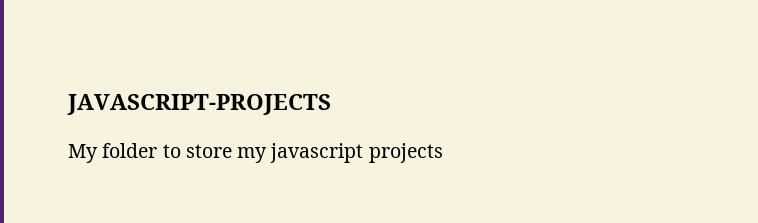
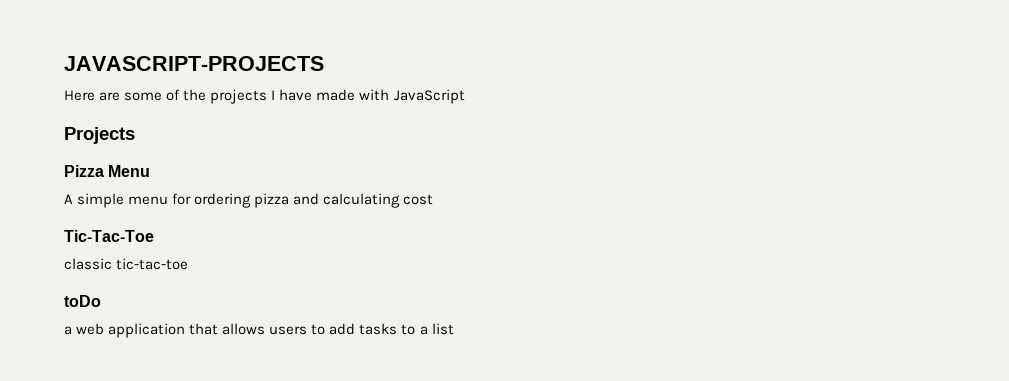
[68,143,443,163] My folder to store my javascript projects -> [64,89,465,104] [64,127,135,144] [64,165,151,177] [64,193,434,208] [64,230,154,242] [64,258,189,270] [64,295,101,307] [64,323,454,338] Here are some of the projects I have made with JavaScript // Projects // Pizza Menu // A simple menu for ordering pizza and calculating cost // Tic-Tac-Toe // classic tic-tac-toe // toDo // a web application that allows users to add tasks to a list

